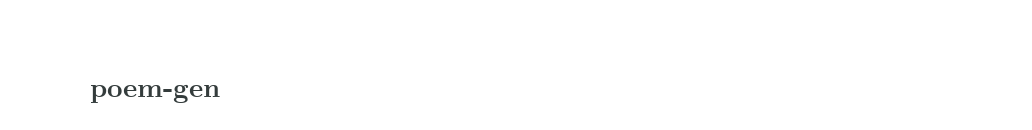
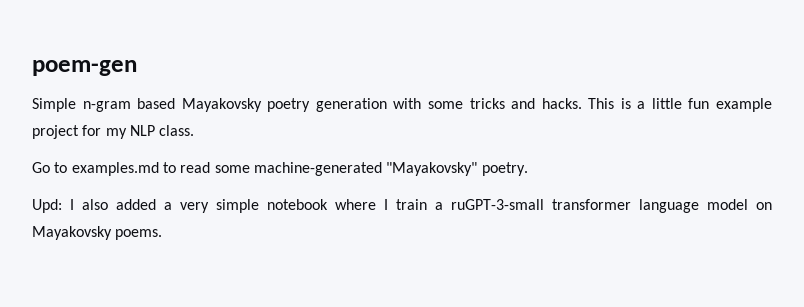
(220, 93) none -> [32,98,772,112] [32,125,195,139] [32,162,528,176] [32,199,772,213] [32,226,163,240] // Simple n-gram based Mayakovsky poetry generation with some tricks and hacks. This is a little fun example project for my NLP class. // Go to examples.md to read some machine-generated "Mayakovsky" poetry. // Upd: I also added a very simple notebook where I train a ruGPT-3-small transformer language model on Mayakovsky poems.

